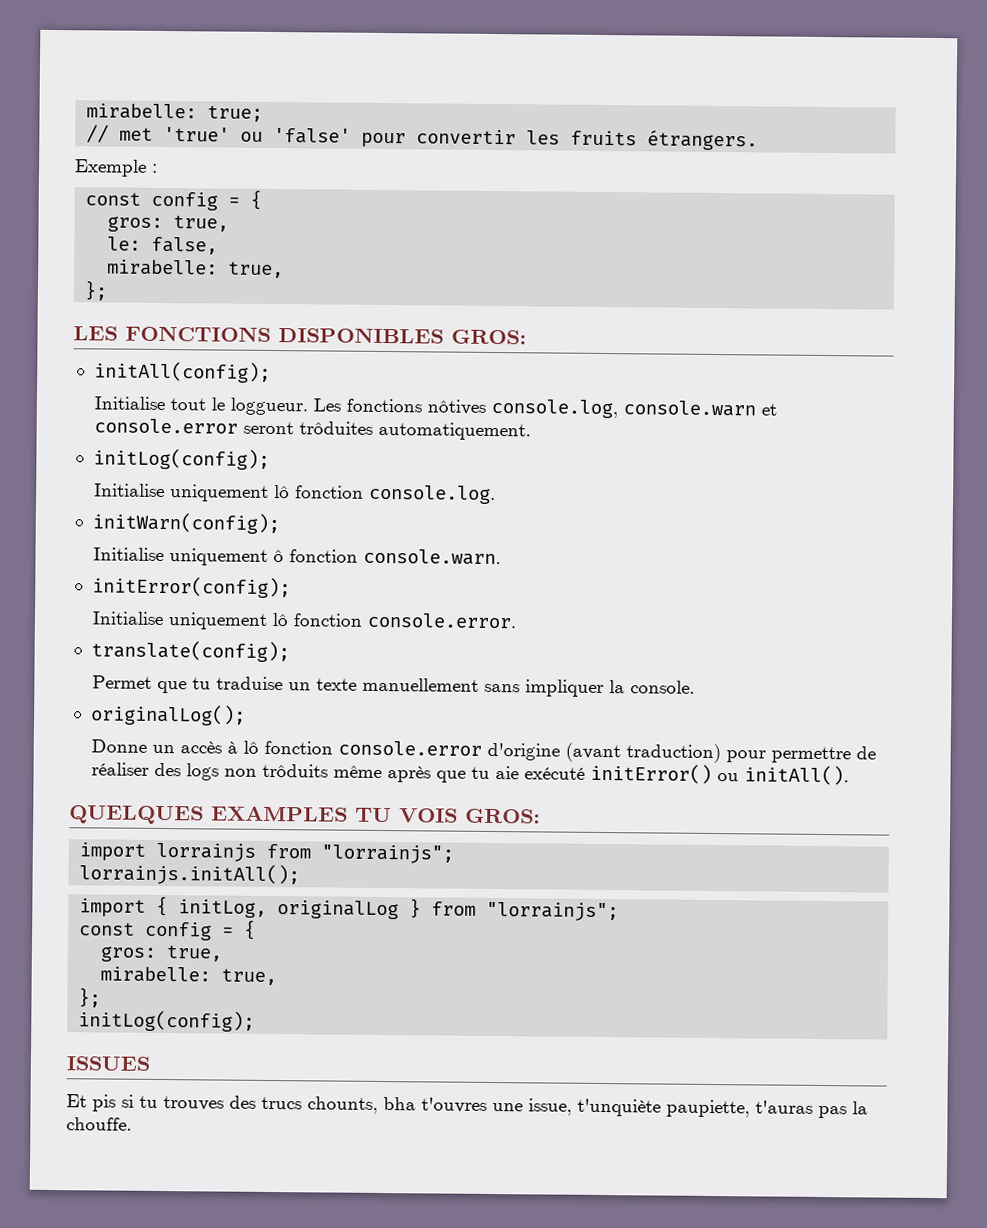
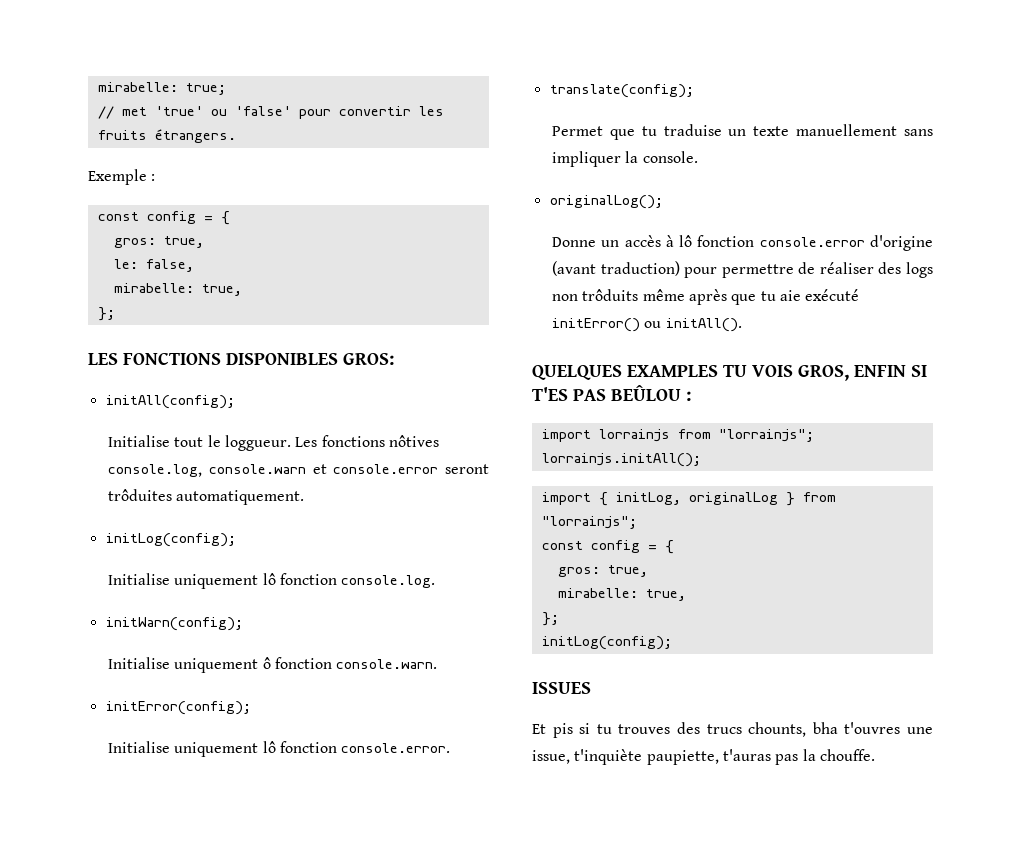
[465,808,541,824] GROS: -> [798,365,927,381] [532,385,691,401] GROS, ENFIN SI T'ES PAS BEÛLOU :
[577,1098,661,1117] t'unquiète -> [574,749,643,765] t'inquiète

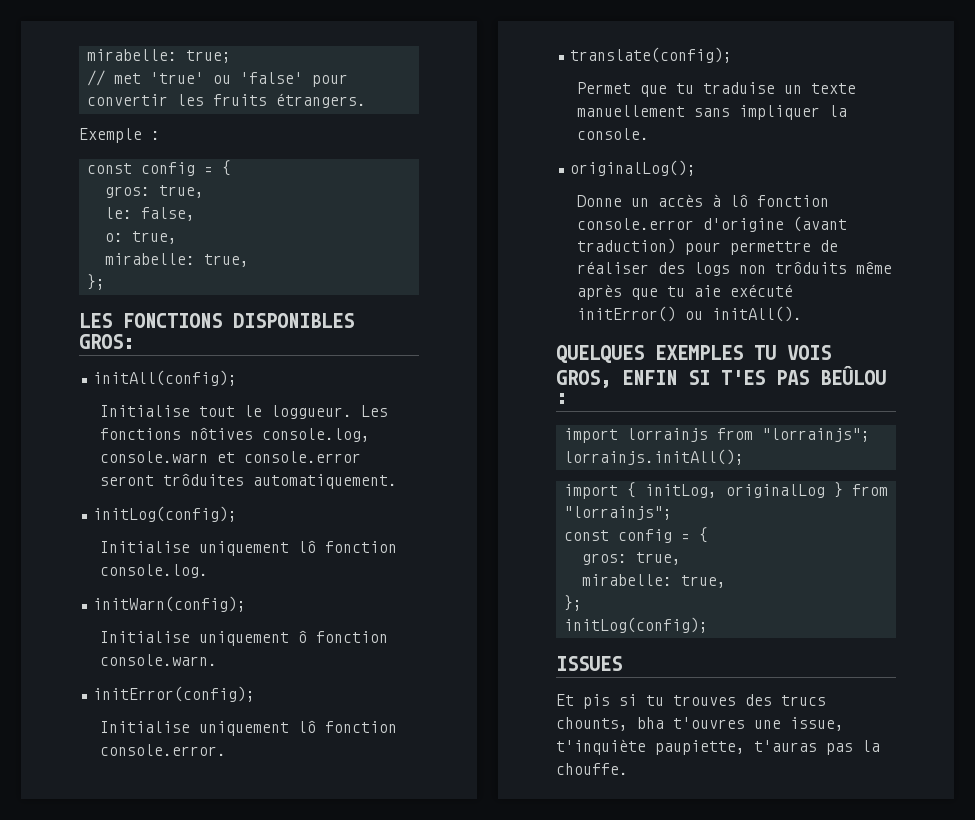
(194, 265) none -> [104,231,177,244] // o: true,
[627,365,718,377] EXAMPLES -> [655,345,743,360] EXEMPLES

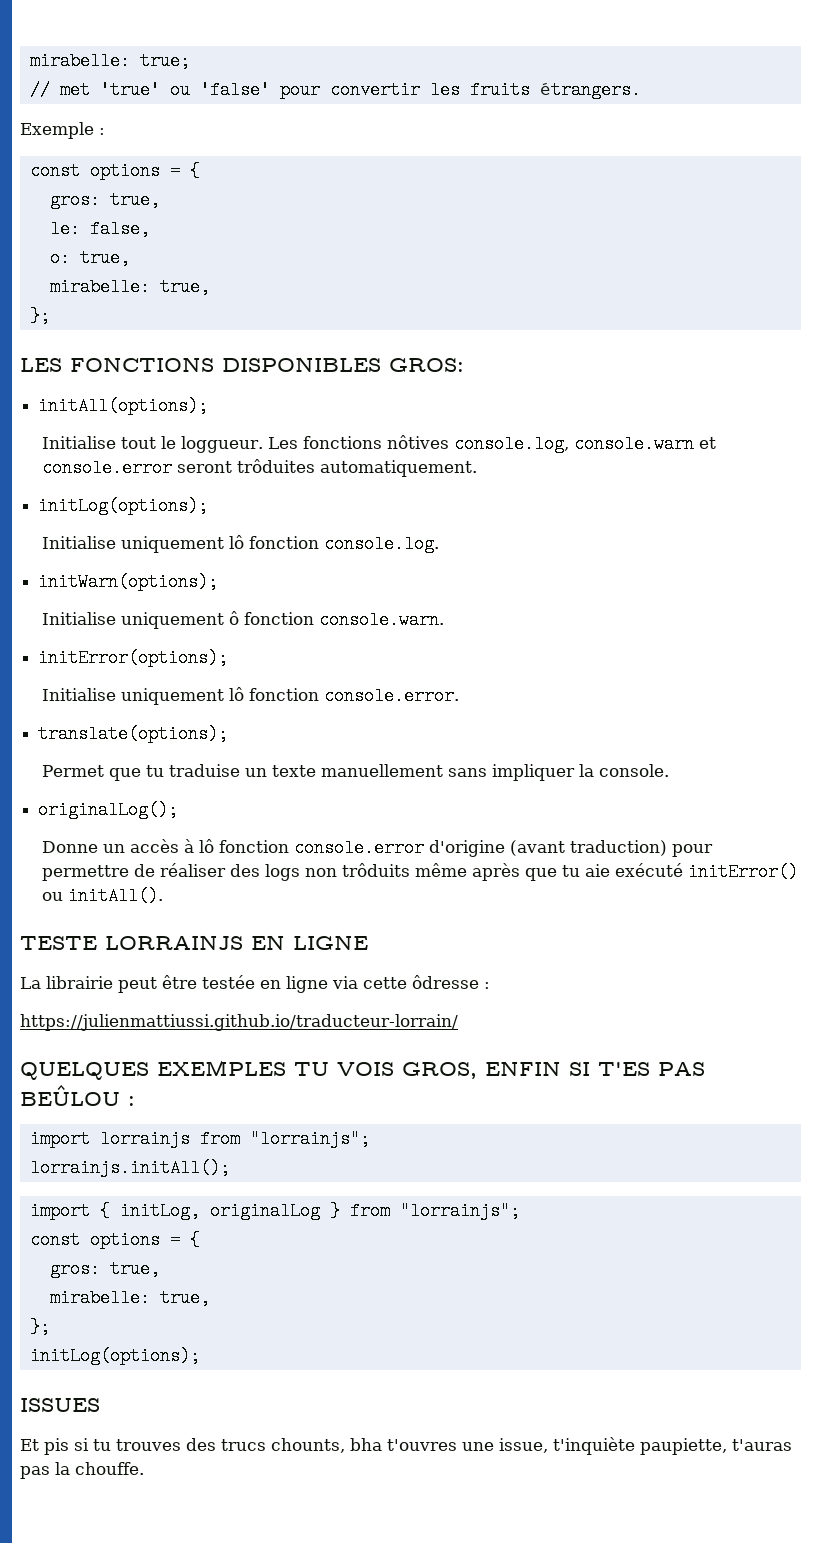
[140,162,195,176] config -> [89,162,160,180] options
[93,370,238,386] initAll(config); -> [38,397,209,415] initAll(options);
[93,506,238,522] initLog(config); -> [38,497,209,515] initLog(options);
[93,596,247,612] initWarn(config); -> [38,573,219,591] initWarn(options);
[93,686,256,702] initError(config); -> [38,649,229,667] initError(options);
[570,47,733,63] translate(config); -> [38,725,229,743] translate(options);
(803, 314) none -> [20,935,368,950] [20,975,490,993] [20,1014,458,1031] // TESTE LORRAINJS EN LIGNE // La librairie peut être testée en ligne via cette ôdresse : // https://julienmattiussi.github.io/traducteur-lorrain/
[617,529,672,543] config -> [89,1231,160,1249] options
[563,617,708,633] initLog(config); -> [29,1347,200,1365] initLog(options);

